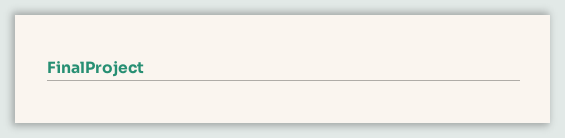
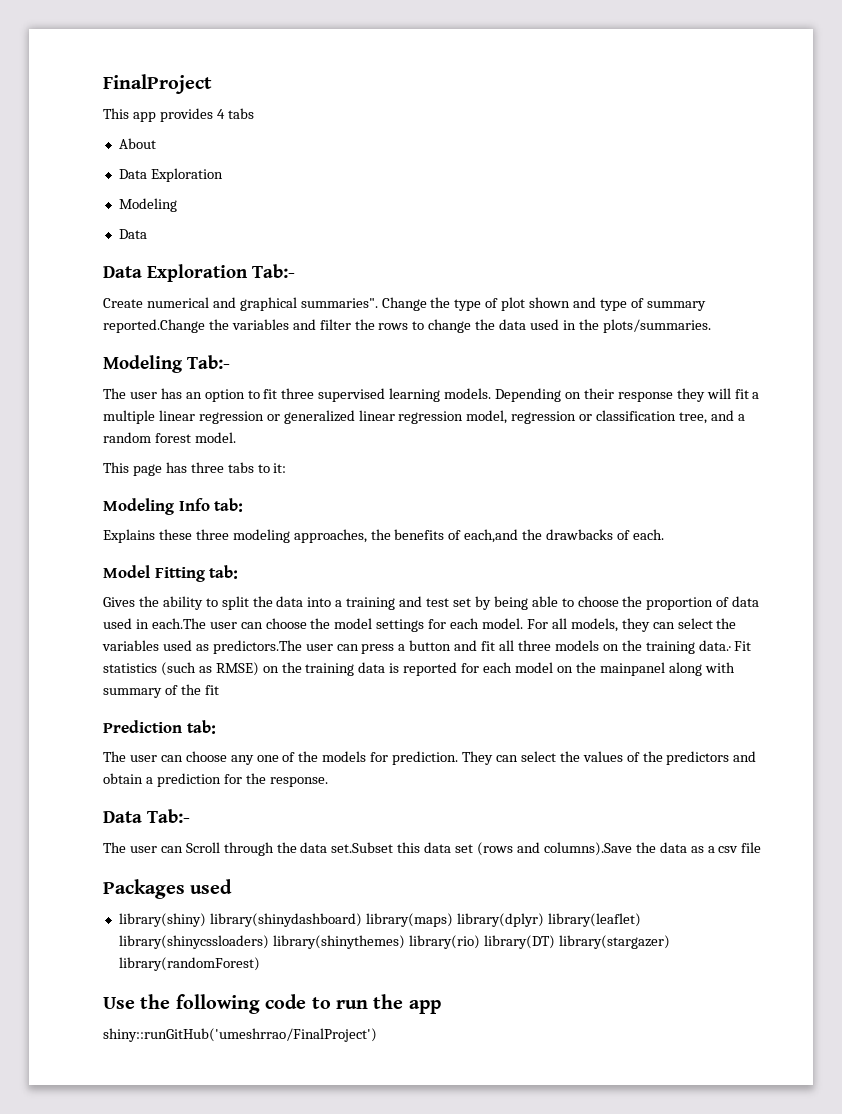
(144, 69) none -> [103,108,254,122] [118,138,156,149] [118,168,223,182] [118,198,177,212] [118,229,147,239] [103,264,295,282] [103,297,706,311] [103,319,711,333] [103,355,230,373] [103,388,760,402] [103,410,745,424] [103,432,236,443] [103,462,287,476] [103,498,244,515] [103,529,664,543] [103,565,239,582] [103,596,760,610] [103,618,737,632] [102,640,752,654] [103,662,735,676] [103,684,219,698] [103,720,216,734] [103,751,757,765] [103,773,328,787] [103,809,190,823] [103,842,762,856] [103,879,233,899] [118,913,641,927] [118,935,670,949] [118,957,260,971] [103,994,441,1014] [103,1028,377,1042] // This app provides 4 tabs // About // Data Exploration // Modeling // Data // Data Exploration Tab:- // Create numerical and graphical summaries". Change the type of plot shown and type of summary reported.Change the variables and filter the rows to change the data used in the plots/summaries. // Modeling Tab:- // The user has an option to fit three supervised learning models. Depending on their response they will fit a multiple linear regression or generalized linear regression model, regression or classification tree, and a random forest model. // This page has three tabs to it: // Modeling Info tab: // Explains these three modeling approaches, the benefits of each,and the drawbacks of each. // Model Fitting tab: // Gives the ability to split the data into a training and test set by being able to choose the proportion of data used in each.The user can choose the model settings for each model. For all models, they can select the variables used as predictors.The user can press a button and fit all three models on the training data.· Fit statistics (such as RMSE) on the training data is reported for each model on the mainpanel along with summary of the fit // Prediction tab: // The user can choose any one of the models for prediction. They can select the values of the predictors and obtain a prediction for the response. // Data Tab:- // The user can Scroll through the data set.Subset this data set (rows and columns).Save the data as a csv file // Packages used // library(shiny) library(shinydashboard) library(maps) library(dplyr) library(leaflet) library(shinycssloaders) library(shinythemes) library(rio) library(DT) library(stargazer) library(randomForest) // Use the following code to run the app // shiny::runGitHub('umeshrrao/FinalProject')

